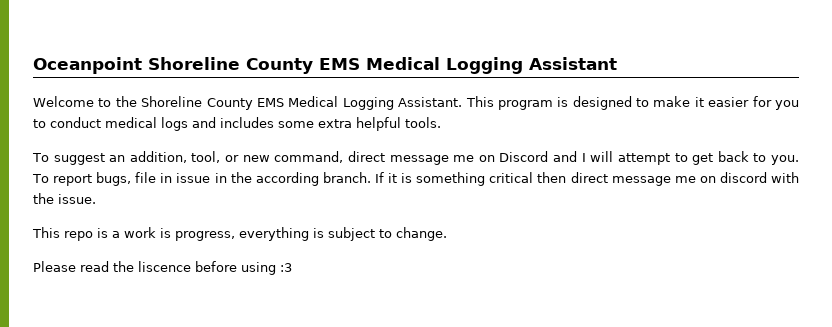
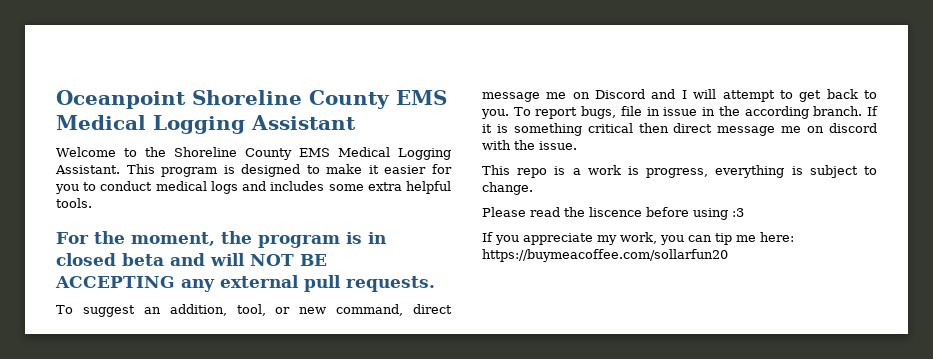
(441, 122) none -> [56,231,386,248] [56,253,327,266] [55,275,435,292] // For the moment, the program is in closed beta and will NOT BE ACCEPTING any external pull requests.
(292, 267) none -> [482,232,794,245] [482,249,728,262] // If you appreciate my work, you can tip me here: https://buymeacoffee.com/sollarfun20

